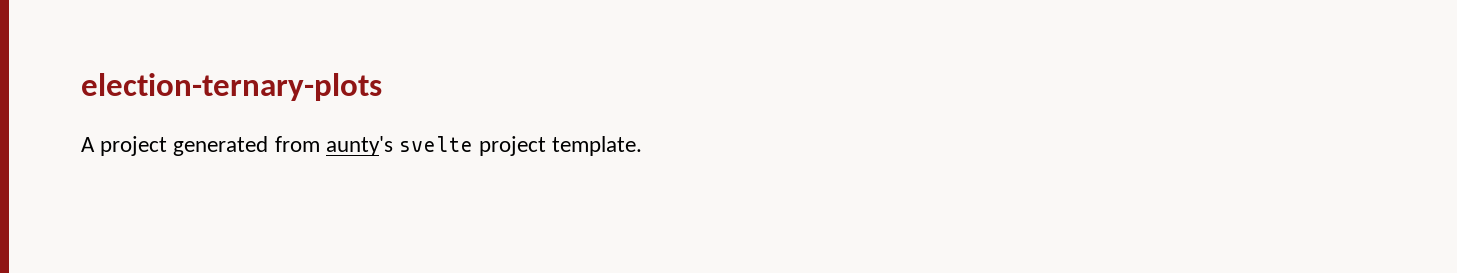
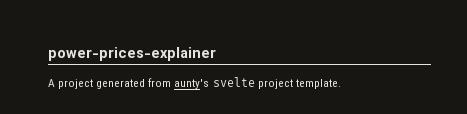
[81,73,382,101] election-ternary-plots -> [48,47,216,61] power-prices-explainer

